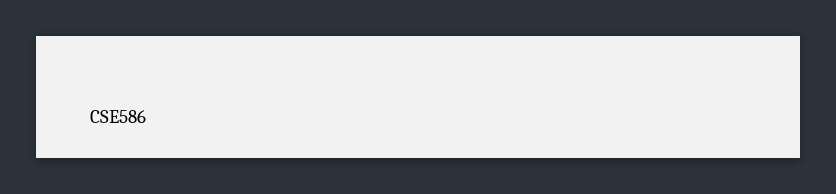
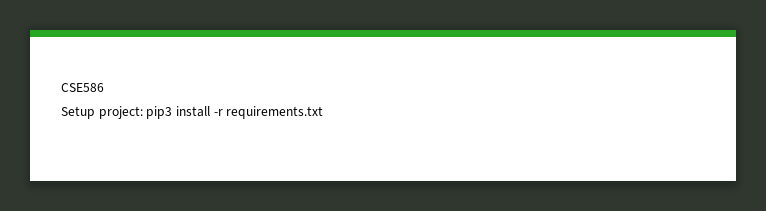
(146, 116) none -> [61,106,324,119] // Setup project: pip3 install -r requirements.txt

